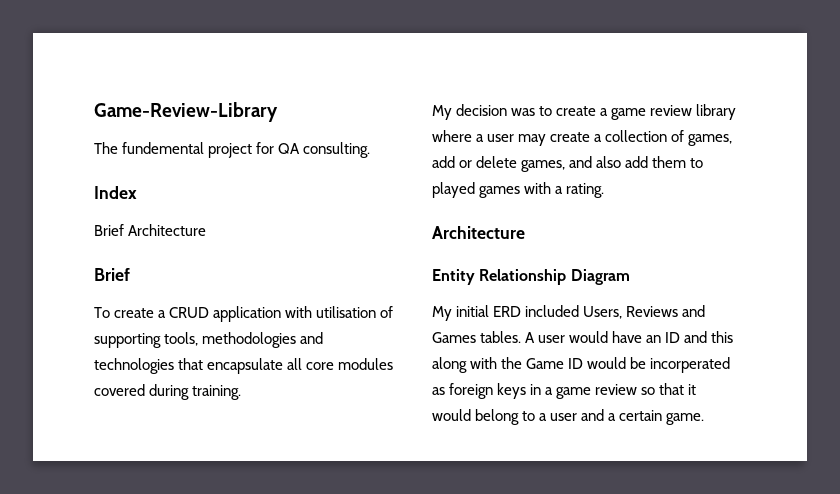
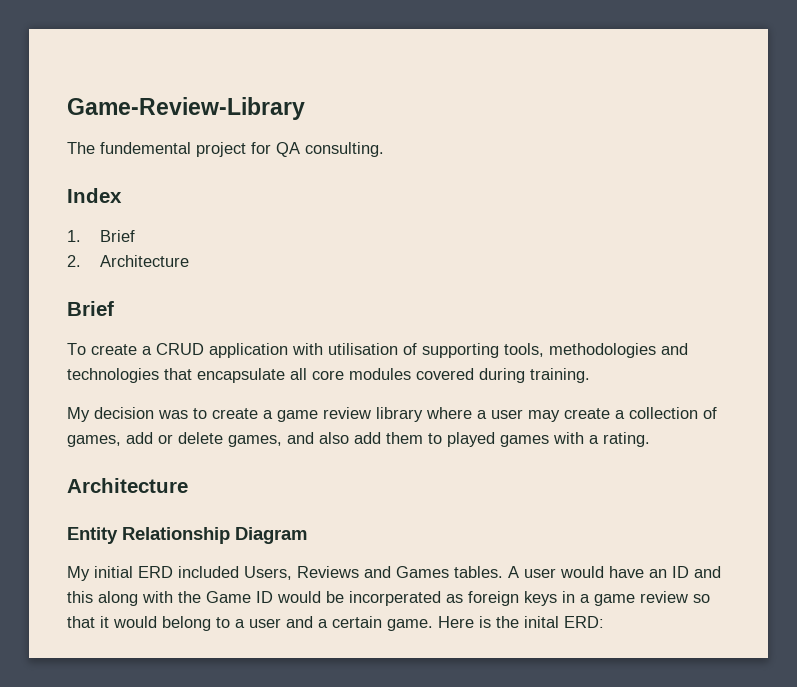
[94,224,124,236] Brief -> [67,230,135,242] [67,255,81,267] 1. Brief // 2.
(705, 419) none -> [438,616,604,628] Here is the inital ERD:

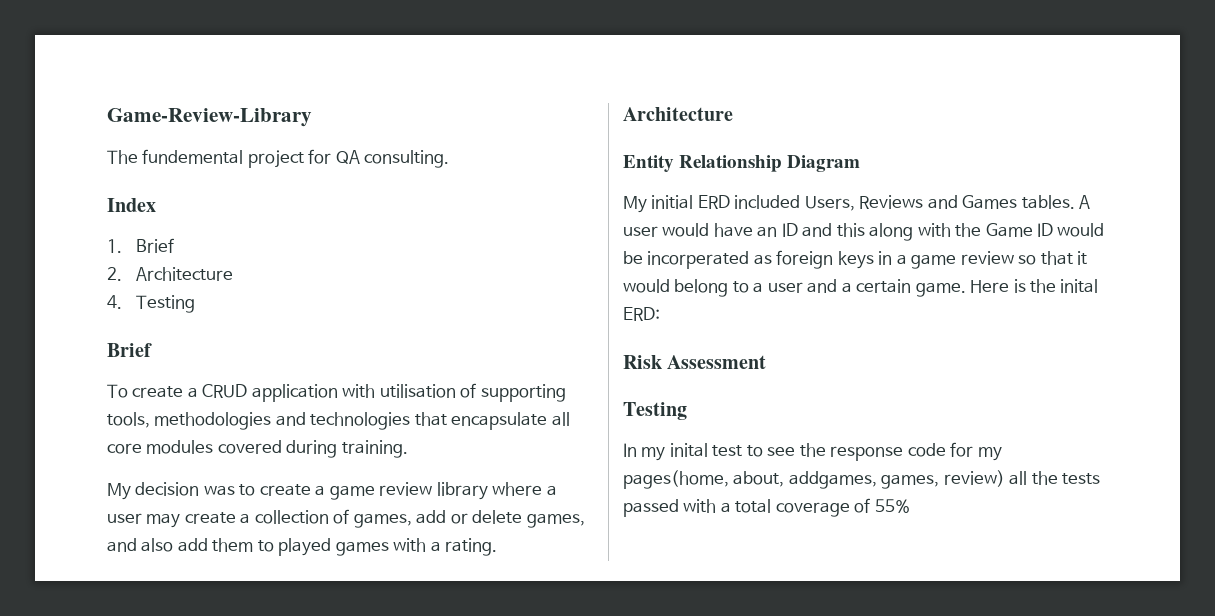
(189, 261) none -> [107,295,195,313] // 4. Testing
(604, 622) none -> [623,355,767,369] [623,402,687,420] [623,442,1002,461] [623,470,1101,489] [623,498,910,517] // Risk Assessment // Testing // In my inital test to see the response code for my pages(home, about, addgames, games, review) all the tests passed with a total coverage of 55%

